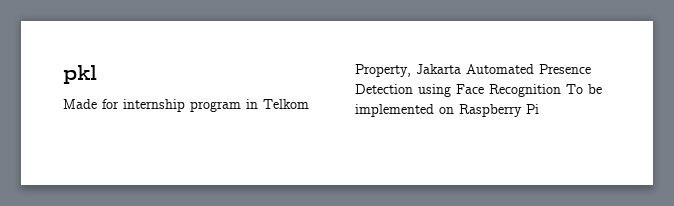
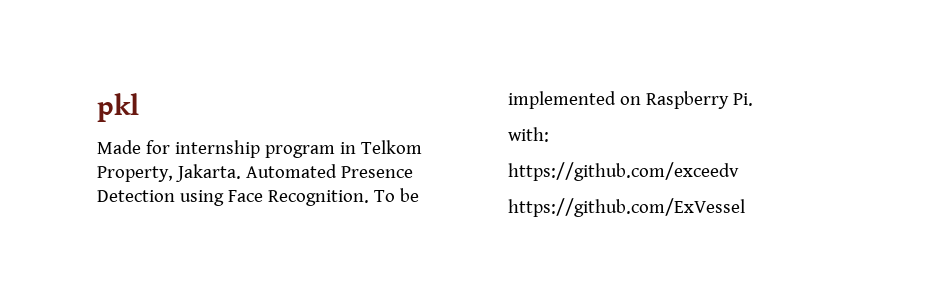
[416,64,461,74] Jakarta -> [175,164,241,182] Jakarta.
[489,84,561,97] Recognition -> [267,190,369,206] Recognition.
[526,104,539,114] Pi -> [732,93,753,106] [508,127,549,142] [508,162,739,181] [508,198,745,217] Pi. // with: // https://github.com/exceedv // https://github.com/ExVessel

